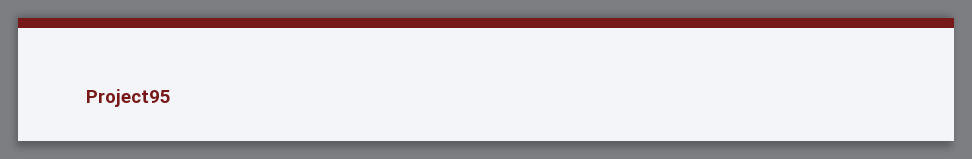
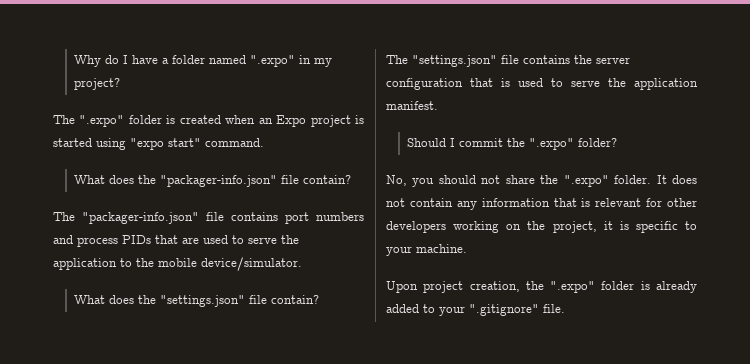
[86,89,171,107] Project95 -> [73,55,332,67] [73,78,120,90] [53,115,365,127] [53,138,264,150] [73,175,351,187] [53,212,364,224] [53,235,299,247] [53,257,302,271] [73,295,319,307] [386,55,630,67] [386,78,698,90] [386,101,438,110] [406,138,617,150] [386,175,697,187] [386,198,697,210] [386,221,697,233] [386,244,467,256] [386,281,697,293] [386,304,565,316] Why do I have a folder named ".expo" in my project? // The ".expo" folder is created when an Expo project is started using "expo start" command. // What does the "packager-info.json" file contain? // The "packager-info.json" file contains port numbers and process PIDs that are used to serve the application to the mobile device/simulator. // What does the "settings.json" file contain? // The "settings.json" file contains the server configuration that is used to serve the application manifest. // Should I commit the ".expo" folder? // No, you should not share the ".expo" folder. It does not contain any information that is relevant for other developers working on the project, it is specific to your machine. // Upon project creation, the ".expo" folder is already added to your ".gitignore" file.

